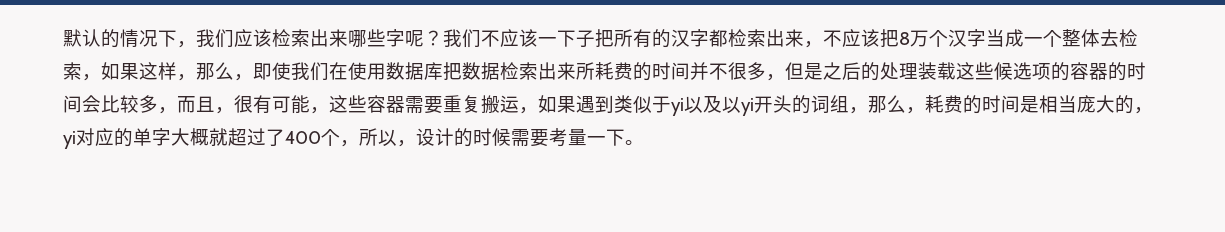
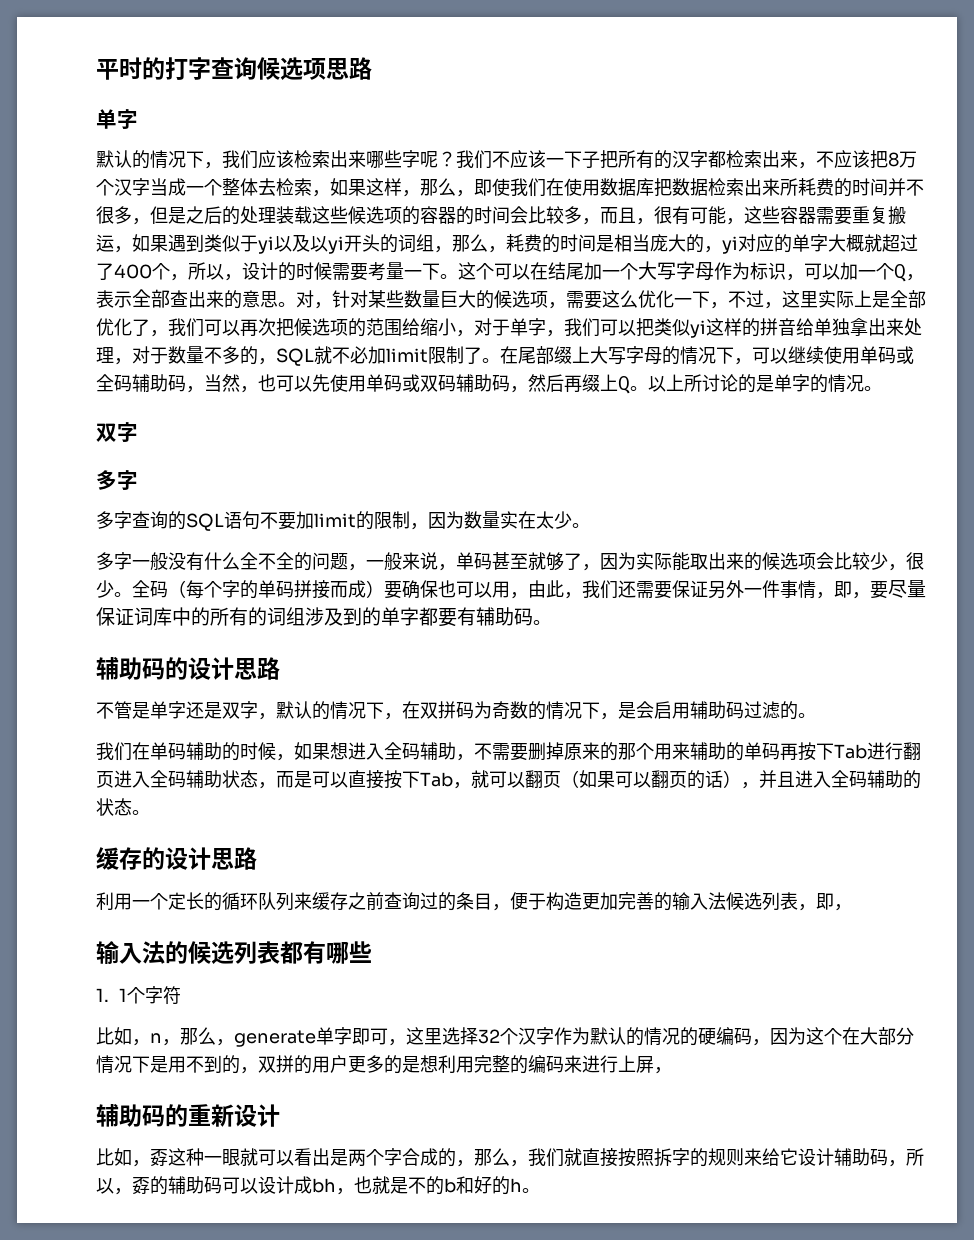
(63, 38) none -> [96,57,372,80] [96,109,138,129] 平时的打字查询候选项思路 // 单字 //
(644, 142) none -> [458,261,924,282] [96,289,926,309] [96,318,922,338] [96,346,914,366] [96,374,882,394] [96,422,138,442] [96,470,138,490] [96,511,590,531] [96,552,924,571] [96,580,926,599] [96,607,551,627] [96,656,280,680] [96,701,816,720] [96,742,921,761] [96,770,921,789] [96,798,150,816] [96,847,257,870] [96,892,852,911] [96,941,372,964] [96,986,182,1005] [96,1027,914,1047] [96,1055,672,1074] [96,1103,280,1127] [96,1148,924,1167] [96,1176,540,1195] 这个可以在结尾加一个大写字母作为标识，可以加一个Q，表示全部查出来的意思。对，针对某些数量巨大的候选项，需要这么优化一下，不过，这里实际上是全部优化了，我们可以再次把候选项的范围给缩小，对于单字，我们可以把类似yi这样的拼音给单独拿出来处理，对于数量不多的，SQL就不必加limit限制了。在尾部缀上大写字母的情况下，可以继续使用单码或全码辅助码，当然，也可以先使用单码或双码辅助码，然后再缀上Q。以上所讨论的是单字的情况。 // 双字 // 多字 // 多字查询的SQL语句不要加limit的限制，因为数量实在太少。 // 多字一般没有什么全不全的问题，一般来说，单码甚至就够了，因为实际能取出来的候选项会比较少，很少。全码（每个字的单码拼接而成）要确保也可以用，由此，我们还需要保证另外一件事情，即，要尽量保证词库中的所有的词组涉及到的单字都要有辅助码。 // 辅助码的设计思路 // 不管是单字还是双字，默认的情况下，在双拼码为奇数的情况下，是会启用辅助码过滤的。 // 我们在单码辅助的时候，如果想进入全码辅助，不需要删掉原来的那个用来辅助的单码再按下Tab进行翻页进入全码辅助状态，而是可以直接按下Tab，就可以翻页（如果可以翻页的话），并且进入全码辅助的状态。 // 缓存的设计思路 // 利用一个定长的循环队列来缓存之前查询过的条目，便于构造更加完善的输入法候选列表，即， // 输入法的候选列表都有哪些 // 1. 1个字符 // 比如，n，那么，generate单字即可，这里选择32个汉字作为默认的情况的硬编码，因为这个在大部分情况下是用不到的，双拼的用户更多的是想利用完整的编码来进行上屏， // 辅助码的重新设计 // 比如，孬这种一眼就可以看出是两个字合成的，那么，我们就直接按照拆字的规则来给它设计辅助码，所以，孬的辅助码可以设计成bh，也就是不的b和好的h。

